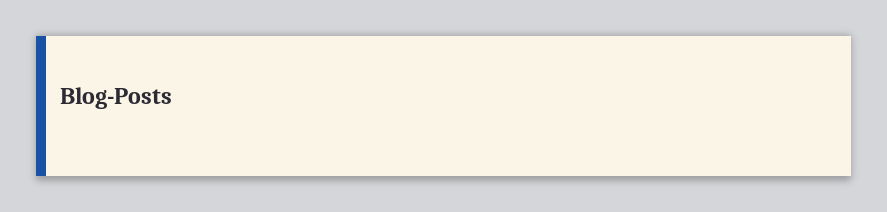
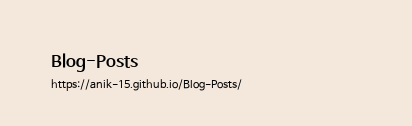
(172, 98) none -> [51,79,242,91] // https://anik-15.github.io/Blog-Posts/

